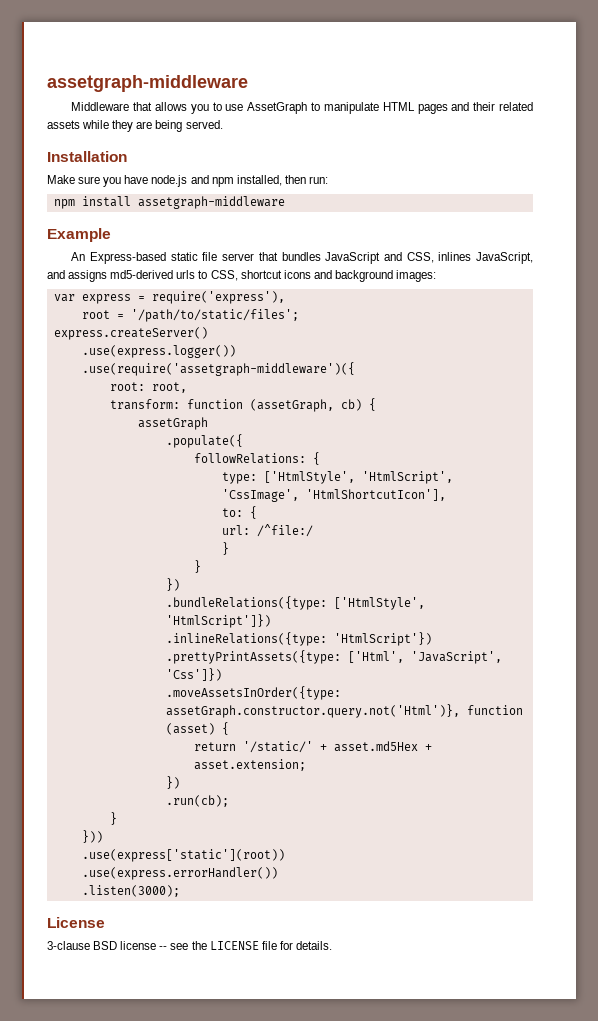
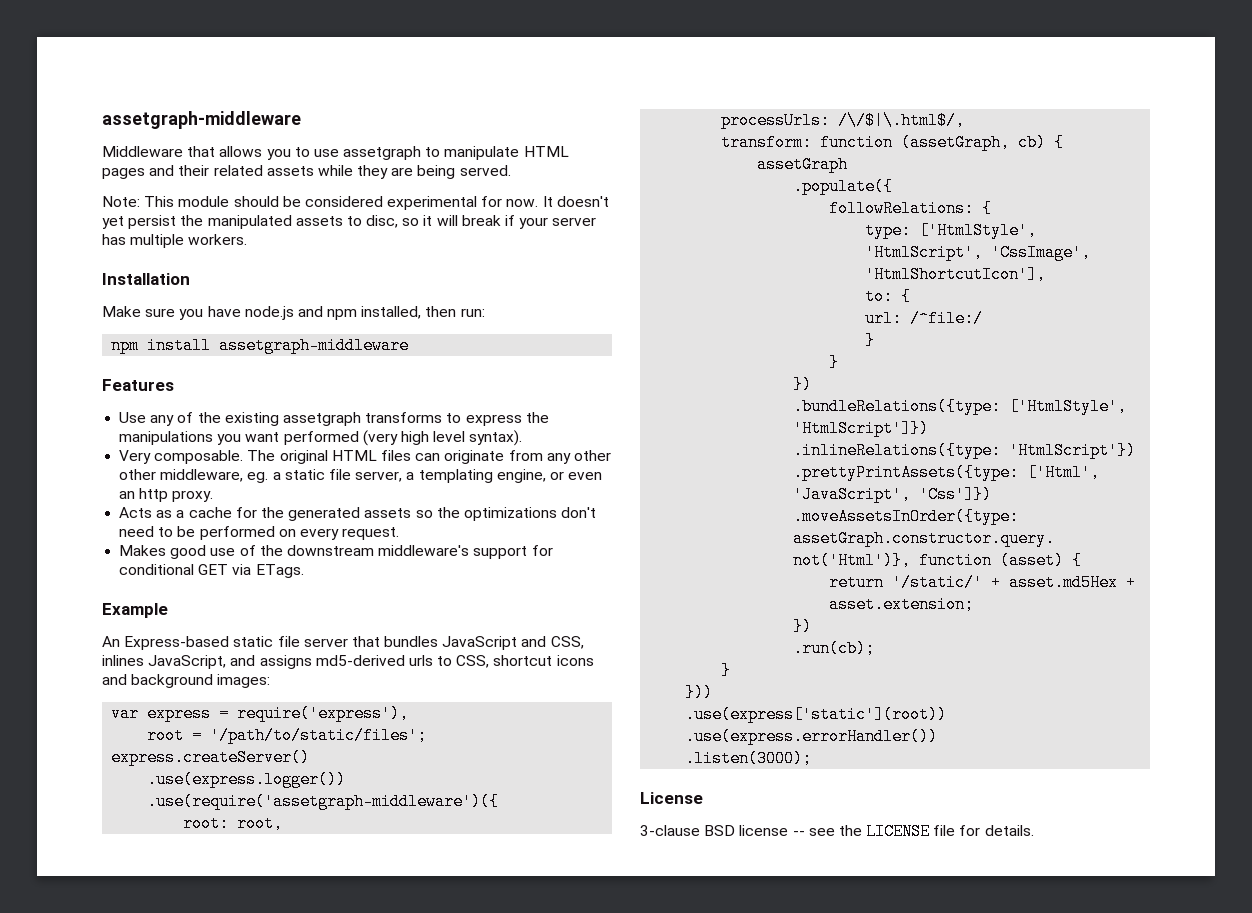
[247,102,308,114] AssetGraph -> [343,146,422,160] assetgraph
(223, 124) none -> [102,196,609,210] [102,215,597,229] [102,234,248,248] // Note: This module should be considered experimental for now. It doesn't yet persist the manipulated assets to disc, so it will break if your server has multiple workers.
(285, 202) none -> [102,379,174,391] [119,412,549,426] [119,430,523,446] [119,450,611,464] [119,469,603,483] [119,488,214,502] [119,507,597,521] [119,526,400,540] [119,545,553,559] [119,564,304,578] // Features // Use any of the existing assetgraph transforms to express the manipulations you want performed (very high level syntax). // Very composable. The original HTML files can originate from any other other middleware, eg. a static file server, a templating engine, or even an http proxy. // Acts as a cache for the generated assets so the optimizations don't need to be performed on every request. // Makes good use of the downstream middleware's support for conditional GET via ETags.
(187, 387) none -> [721,112,966,129] // processUrls: /\/$|\.html$/,

